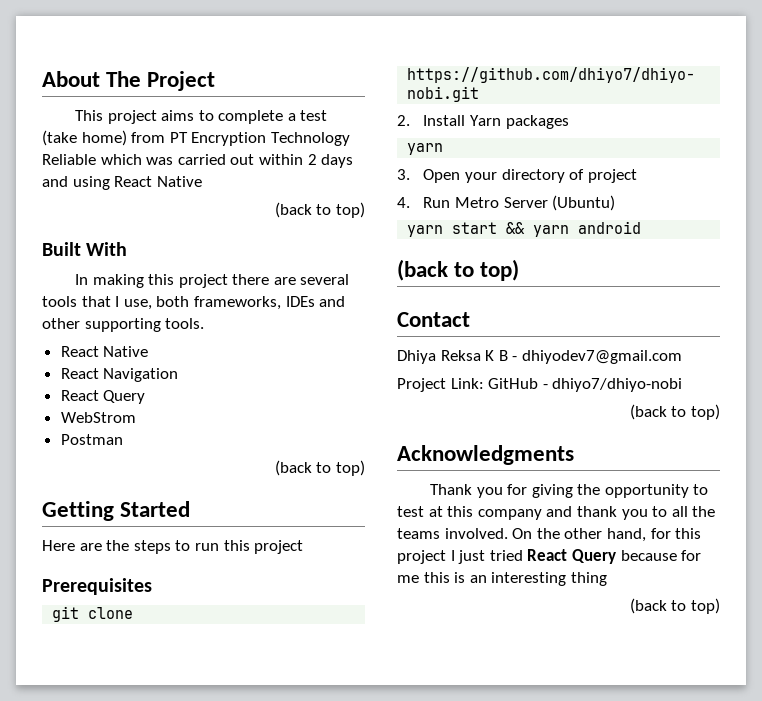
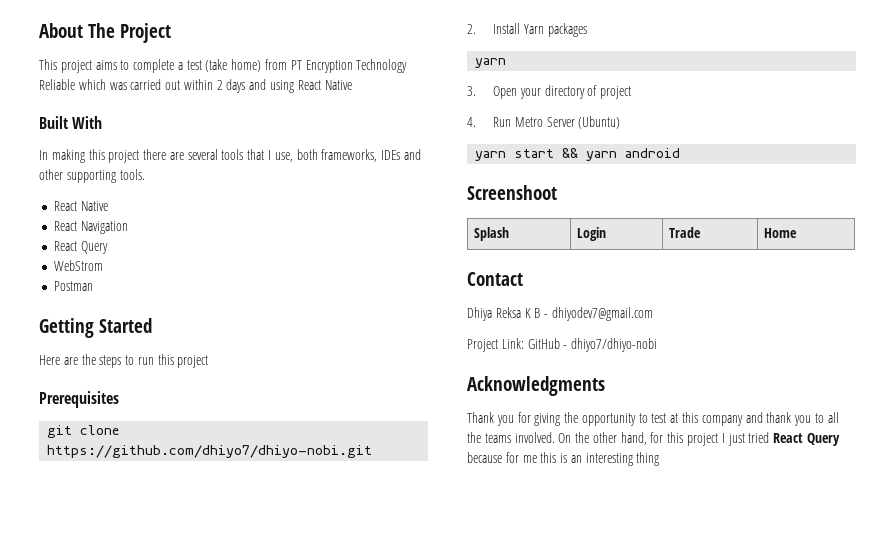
[274,202,365,218] // (back to top) -> (352, 85) none
[274,460,365,476] // (back to top) -> (94, 286) none
[397,259,520,281] (back to top) -> [467,185,557,200] [473,227,509,241] [576,227,606,241] [668,227,701,238] [763,228,797,238] Screenshoot // Splash | Login | Trade | Home
[629,404,720,420] // (back to top) -> (658, 345) none
[629,598,720,614] // (back to top) -> (660, 459) none

